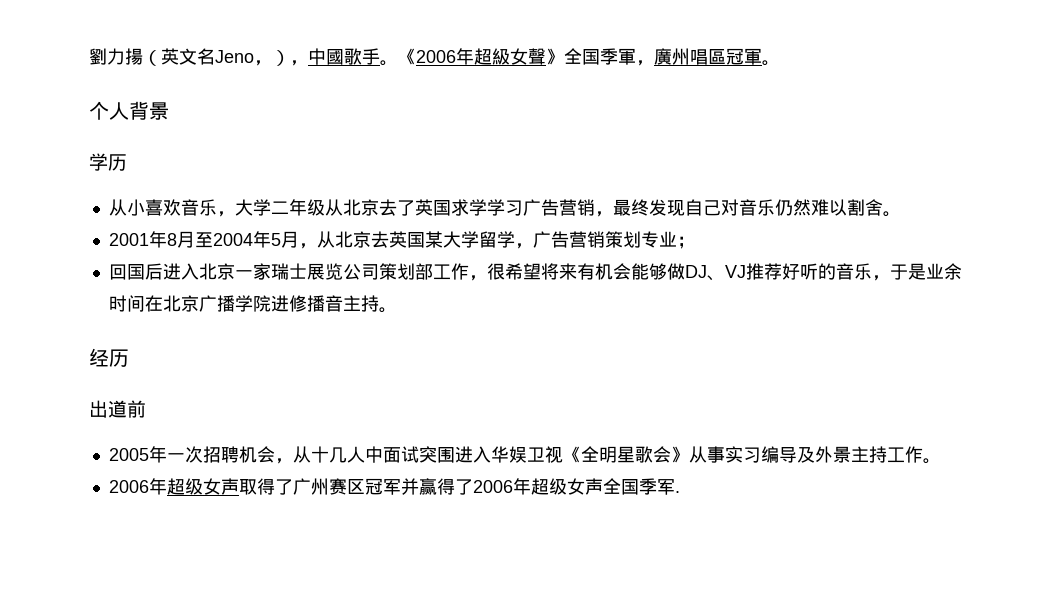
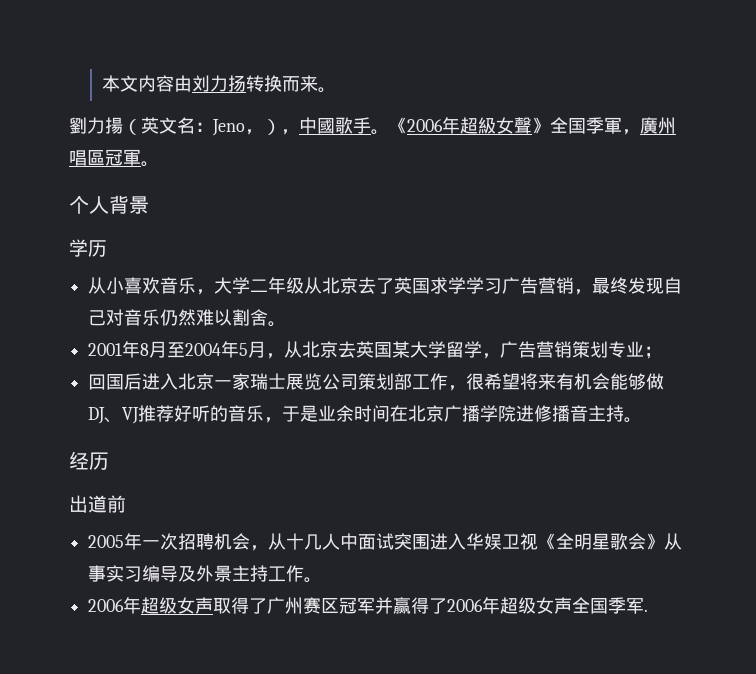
(89, 56) none -> [102,75,337,93] 本文内容由刘力扬转换而来。 //
(215, 56) none -> [195,122,213,132] ：

